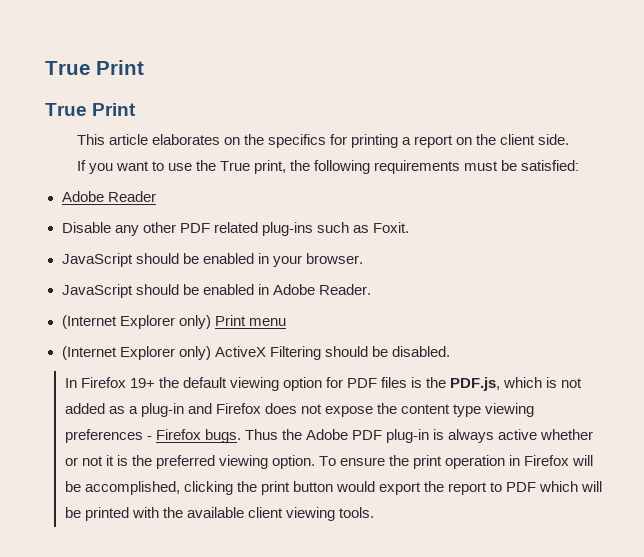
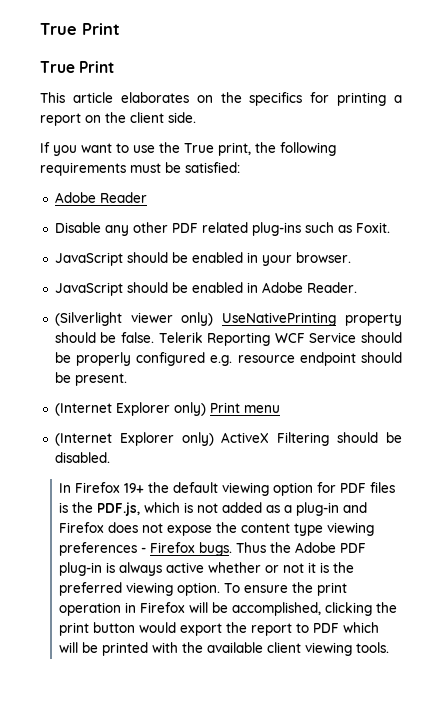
(371, 289) none -> [54,312,402,326] [54,332,402,346] [54,352,402,366] [54,372,127,386] // (Silverlight viewer only) UseNativePrinting property should be false. Telerik Reporting WCF Service should be properly configured e.g. resource endpoint should be present.

